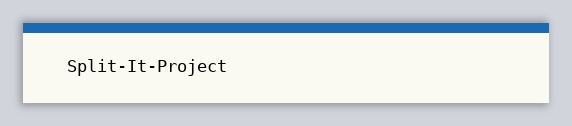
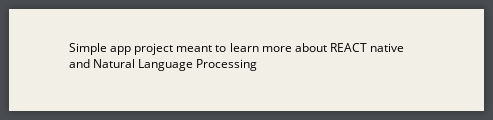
[67,59,227,76] Split-It-Project -> [69,43,404,55] [69,59,258,71] Simple app project meant to learn more about REACT native and Natural Language Processing

